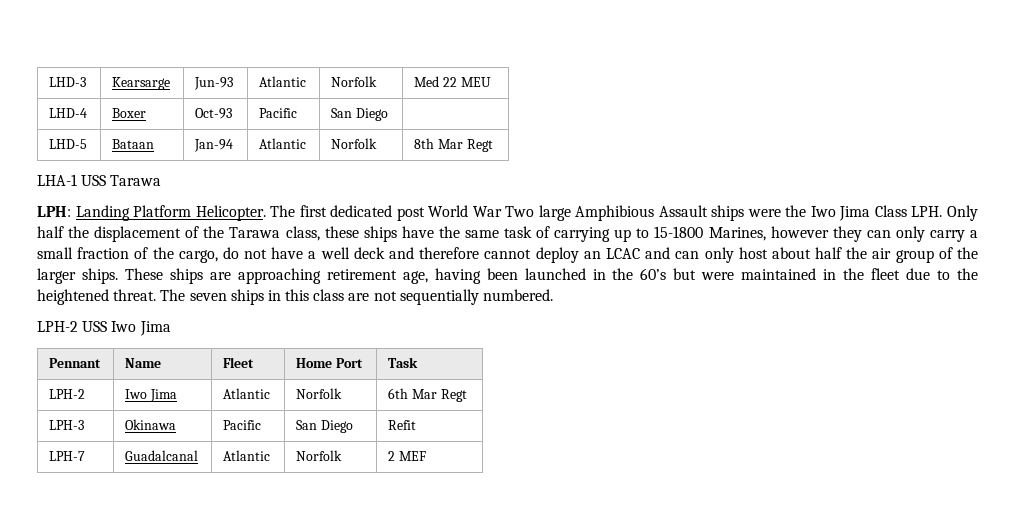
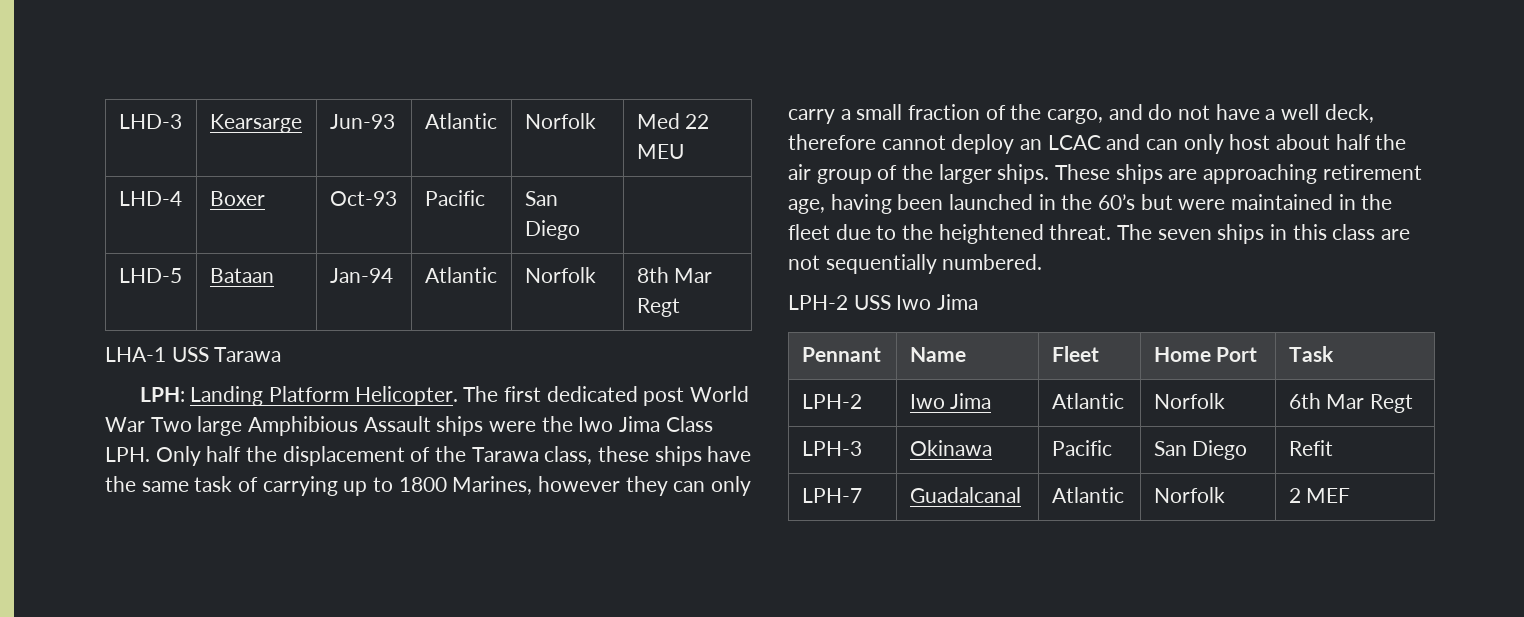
[654,226,704,238] 15-1800 -> [398,477,447,492] 1800
(218, 256) none -> [1108,104,1143,120] and
[353,247,415,259] deck and -> [1324,104,1374,123] deck,

